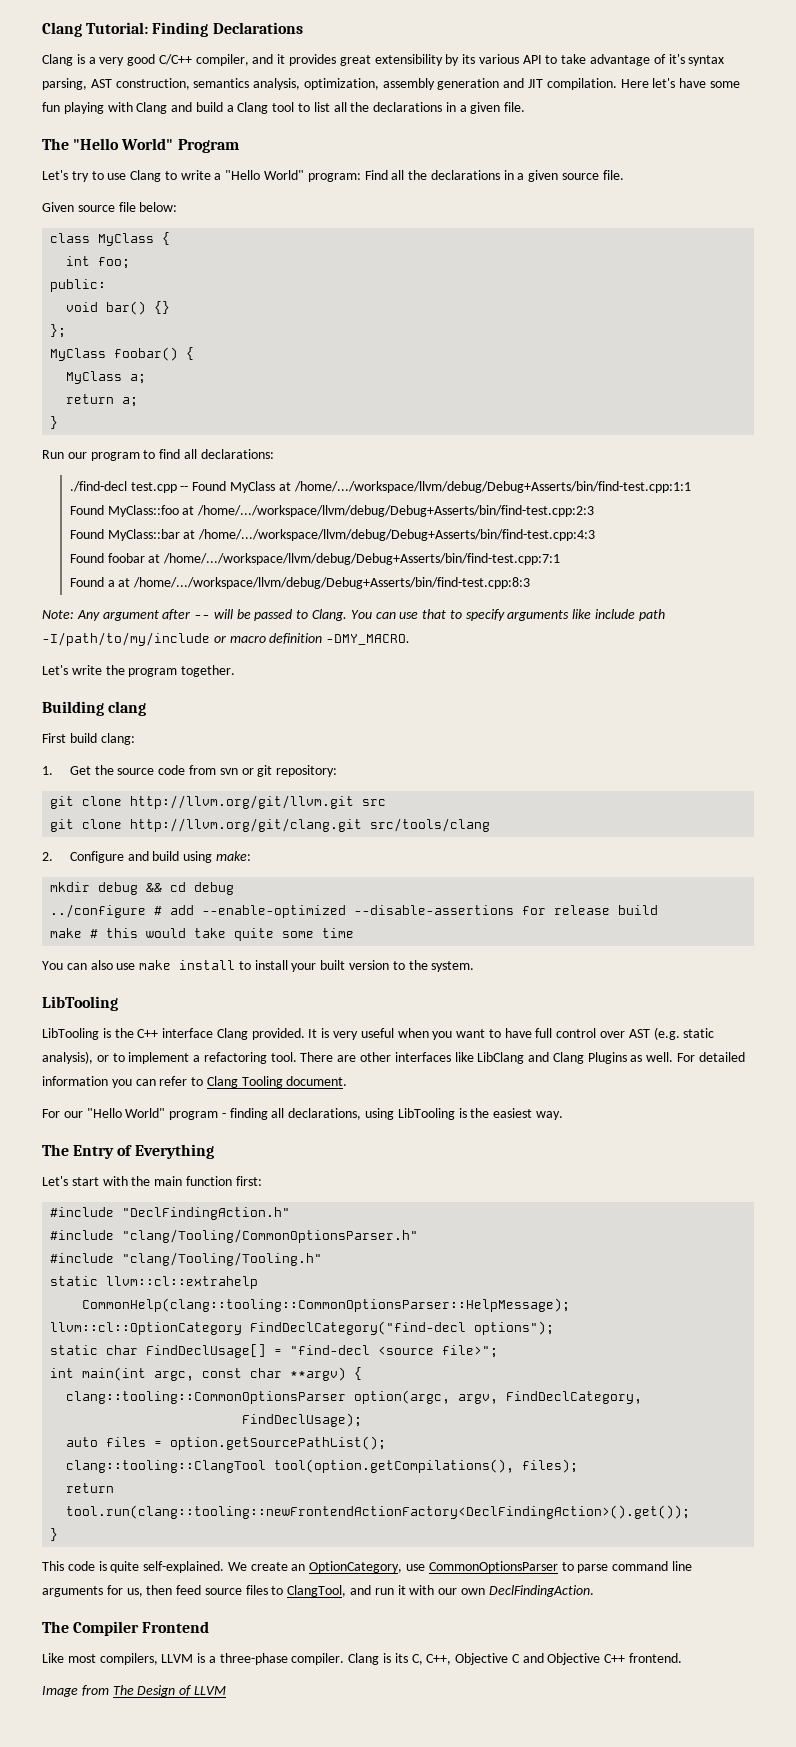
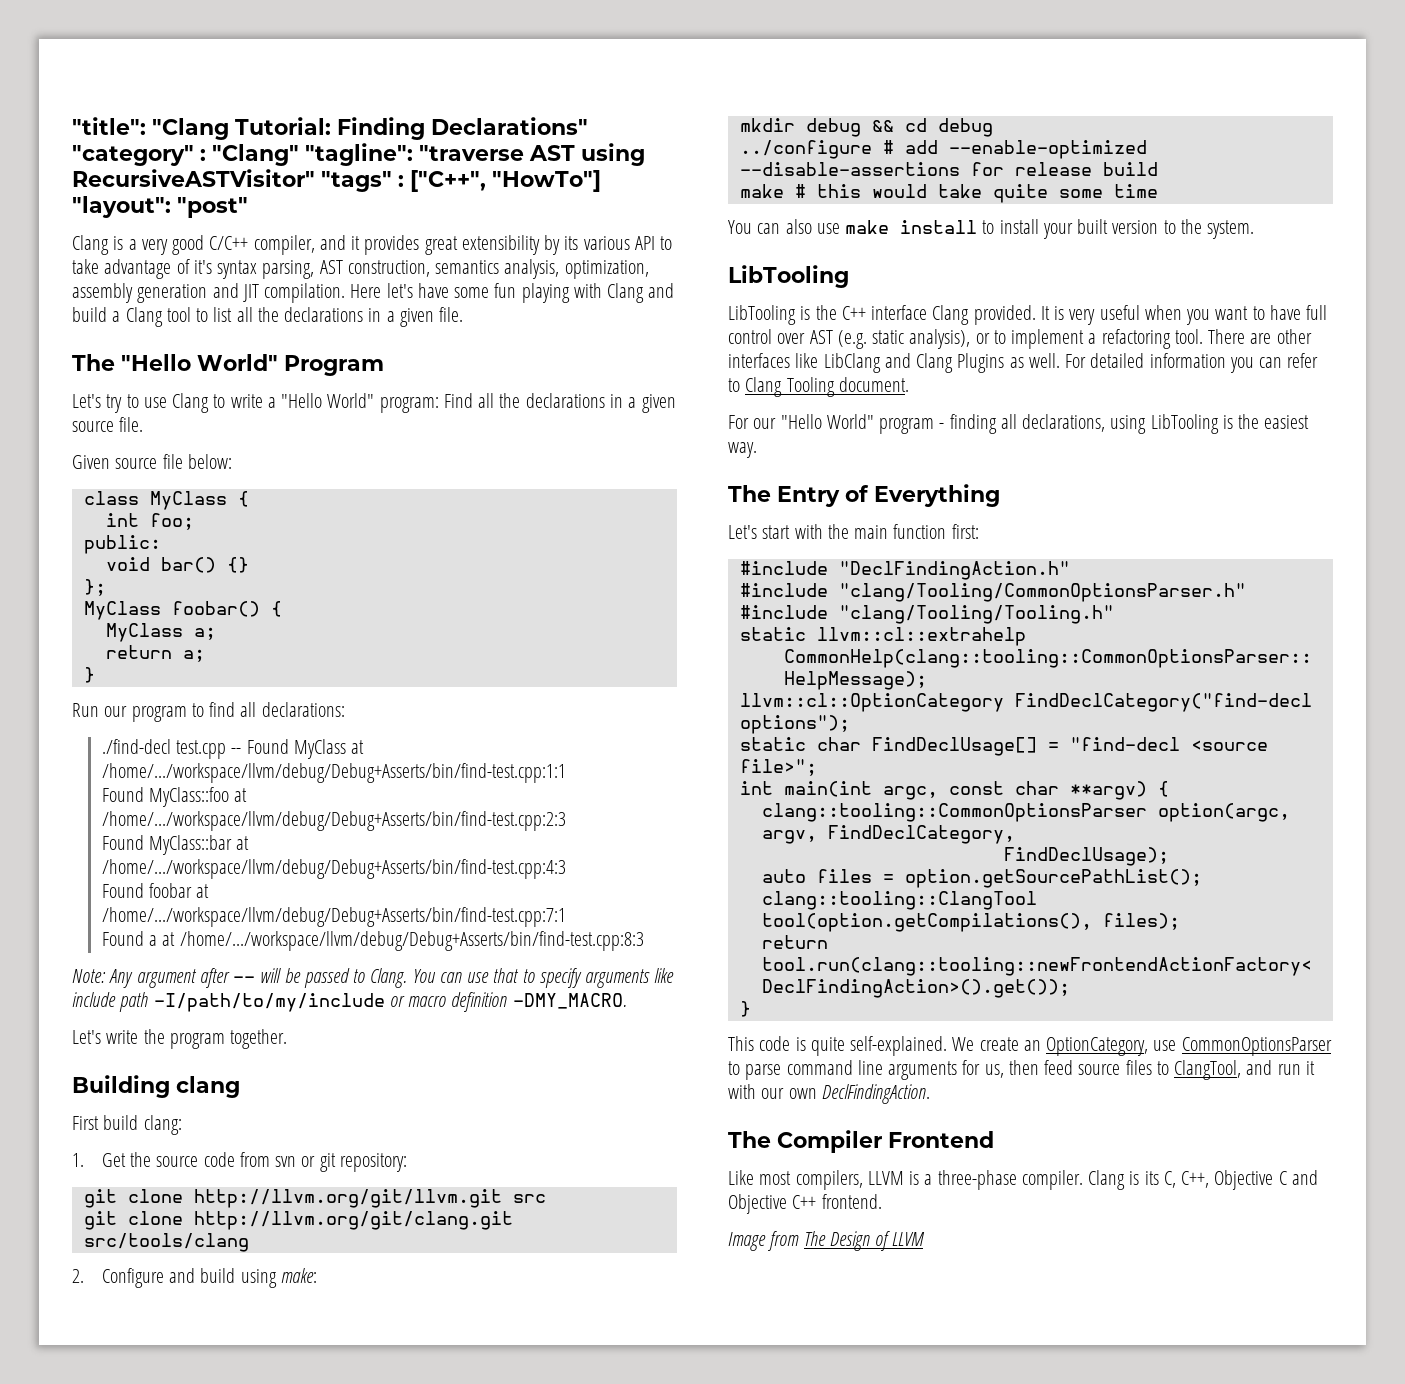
[42,22,303,37] Clang Tutorial: Finding Declarations -> [72,117,588,140] [72,143,645,166] [72,169,601,192] [72,196,248,218] "title": "Clang Tutorial: Finding Declarations" "category" : "Clang" "tagline": "traverse AST using RecursiveASTVisitor" "tags" : ["C++", "HowTo"] "layout": "post"

